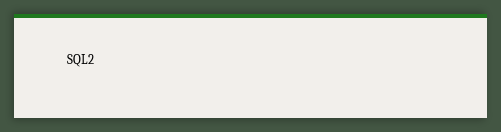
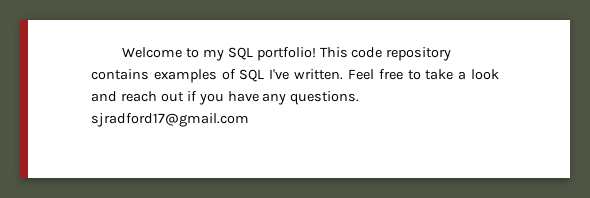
[67,54,94,67] SQL2 -> [121,47,452,61] [91,69,499,83] [91,91,360,105] [91,113,249,127] Welcome to my SQL portfolio! This code repository contains examples of SQL I've written. Feel free to take a look and reach out if you have any questions. sjradford17@gmail.com

